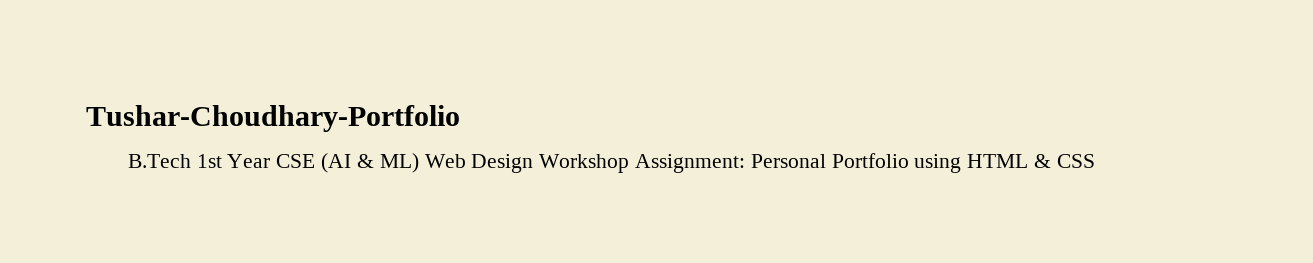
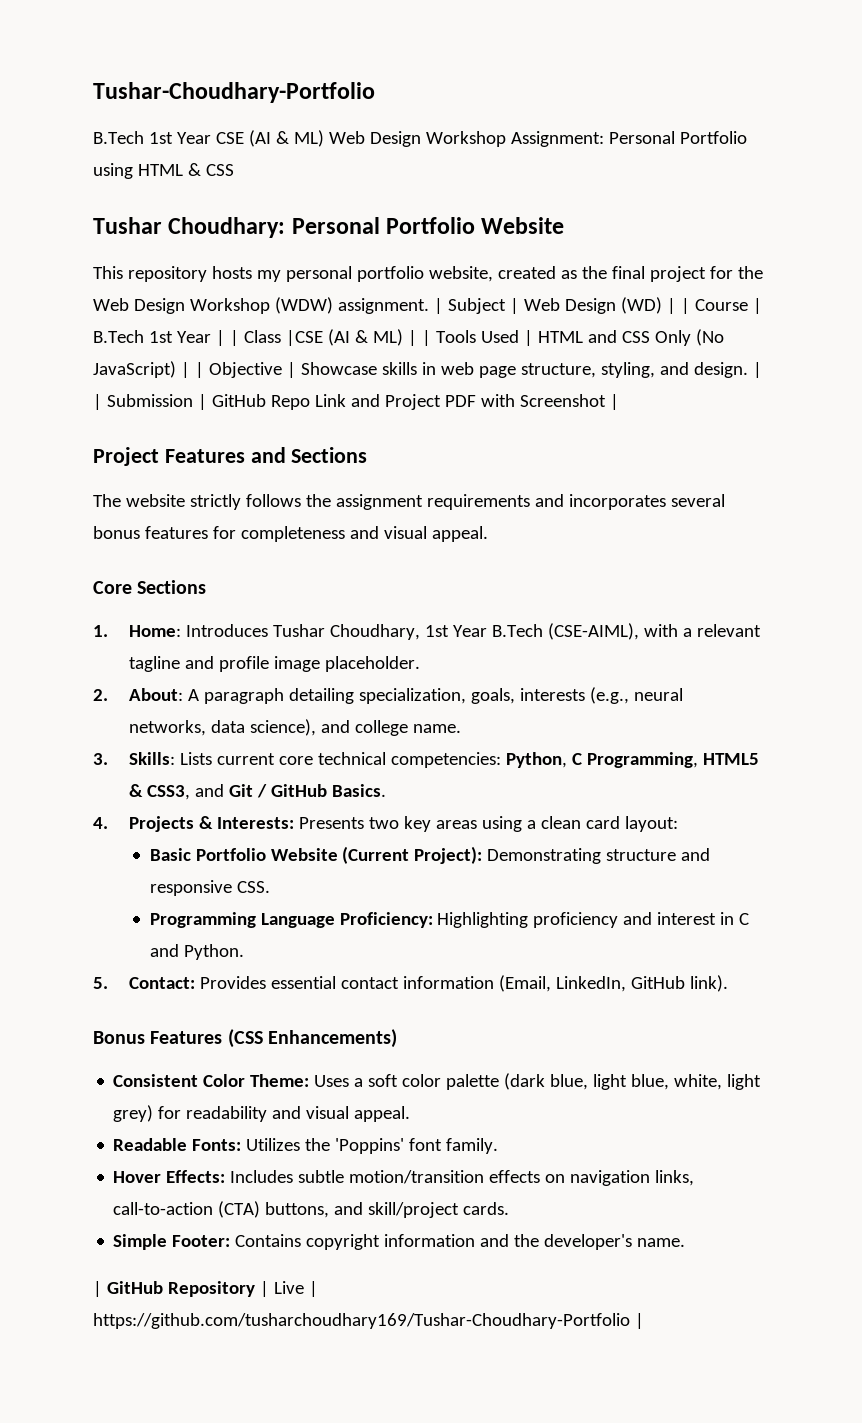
(1095, 161) none -> [93,217,565,238] [93,266,763,282] [93,297,762,314] [93,329,724,346] [93,361,762,378] [93,394,619,410] [93,447,368,466] [93,494,725,510] [93,526,488,542] [93,580,207,594] [93,623,762,640] [129,656,421,672] [93,687,684,704] [129,719,462,736] [93,752,760,768] [129,784,387,800] [93,816,679,832] [149,846,711,864] [149,880,270,896] [149,912,750,928] [149,944,244,960] [93,975,729,992] [93,1029,398,1048] [113,1073,762,1090] [113,1105,411,1122] [113,1138,499,1154] [113,1170,695,1186] [113,1201,510,1218] [113,1234,686,1250] [93,1281,318,1297] [93,1313,644,1329] // Tushar Choudhary: Personal Portfolio Website // This repository hosts my personal portfolio website, created as the final project for the Web Design Workshop (WDW) assignment. | Subject | Web Design (WD) | | Course | B.Tech 1st Year | | Class |CSE (AI & ML) | | Tools Used | HTML and CSS Only (No JavaScript) | | Objective | Showcase skills in web page structure, styling, and design. | | Submission | GitHub Repo Link and Project PDF with Screenshot | // Project Features and Sections // The website strictly follows the assignment requirements and incorporates several bonus features for completeness and visual appeal. // Core Sections // 1. Home: Introduces Tushar Choudhary, 1st Year B.Tech (CSE-AIML), with a relevant tagline and profile image placeholder. // 2. About: A paragraph detailing specialization, goals, interests (e.g., neural networks, data science), and college name. // 3. Skills: Lists current core technical competencies: Python, C Programming, HTML5 & CSS3, and Git / GitHub Basics. // 4. Projects & Interests: Presents two key areas using a clean card layout: // Basic Portfolio Website (Current Project): Demonstrating structure and responsive CSS. // Programming Language Proficiency: Highlighting proficiency and interest in C and Python. // 5. Contact: Provides essential contact information (Email, LinkedIn, GitHub link). // Bonus Features (CSS Enhancements) // Consistent Color Theme: Uses a soft color palette (dark blue, light blue, white, light grey) for readability and visual appeal. // Readable Fonts: Utilizes the 'Poppins' font family. // Hover Effects: Includes subtle motion/transition effects on navigation links, call-to-action (CTA) buttons, and skill/project cards. // Simple Footer: Contains copyright information and the developer's name. // | GitHub Repository | Live | https://github.com/tusharchoudhary169/Tushar-Choudhary-Portfolio |

